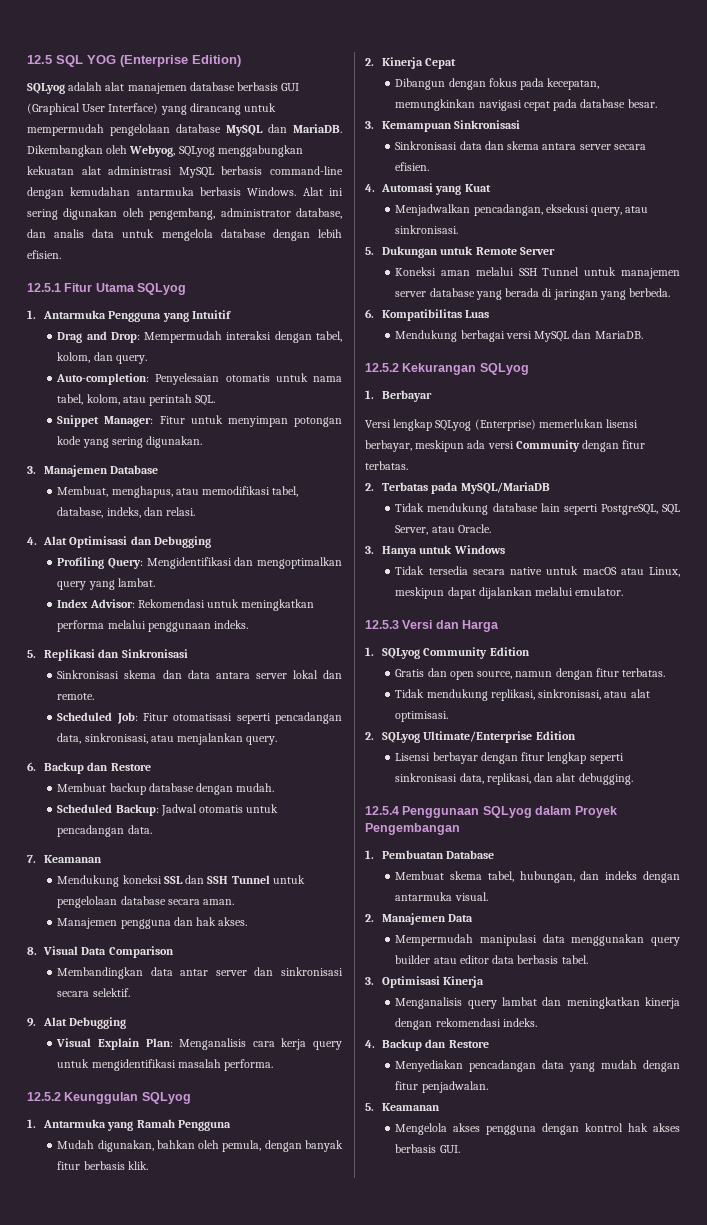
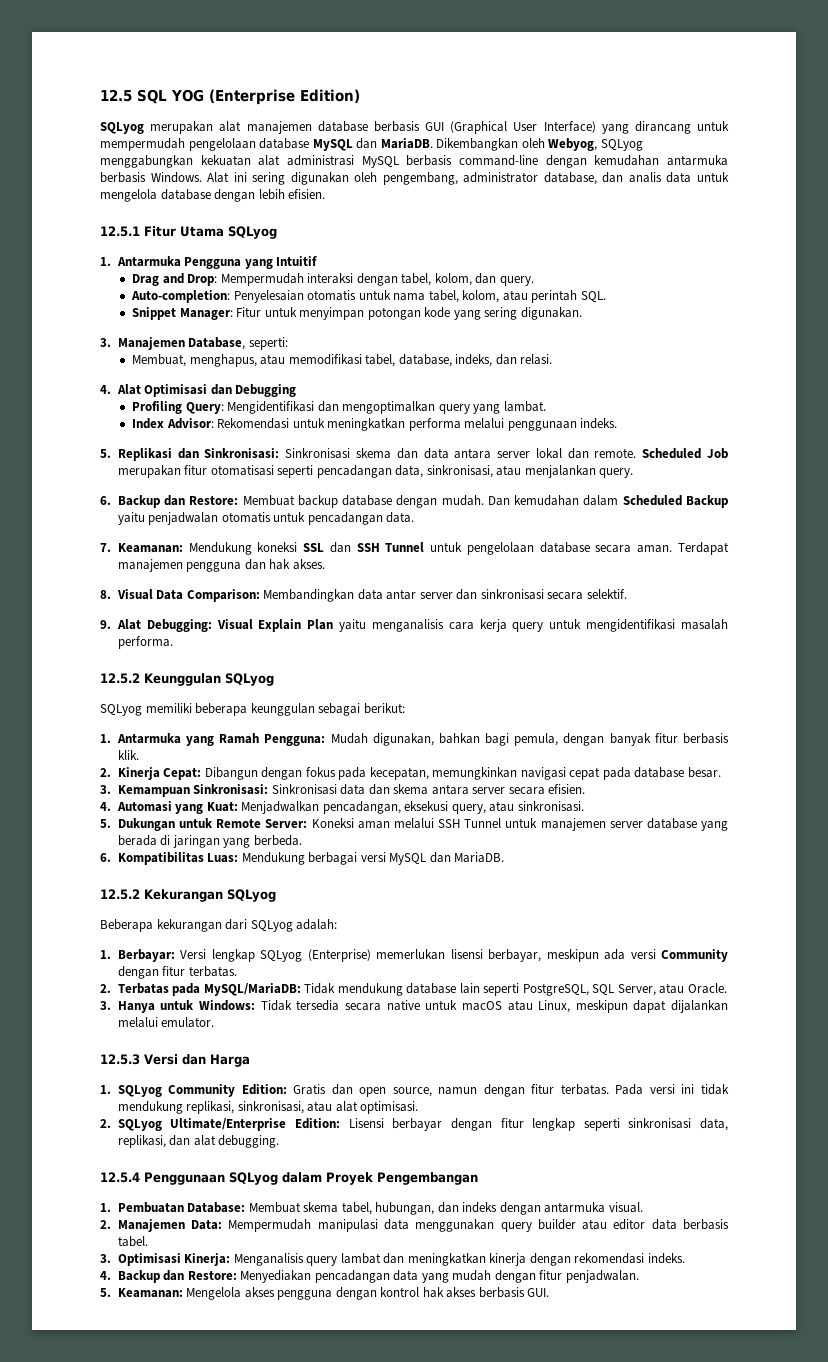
[68,82,103,91] adalah -> [150,121,214,134] merupakan
[110,465,159,474] Database -> [188,337,288,350] Database, seperti:
[121,649,188,658] Sinkronisasi // -> [204,448,280,459] Sinkronisasi:
[57,712,168,724] // Scheduled Job: Fitur -> [642,448,728,459] [117,465,208,478] Scheduled Job merupakan fitur
[110,763,151,771] Restore // -> [189,496,239,505] Restore:
[57,804,197,816] // Scheduled Backup: Jadwal -> [487,495,728,508] [117,512,219,525] Dan kemudahan dalam Scheduled Backup yaitu penjadwalan
[44,855,103,863] Keamanan // -> [117,543,183,553] Keamanan:
[57,918,118,929] // Manajemen -> [678,542,729,555] [117,559,183,572] Terdapat manajemen
[108,946,174,958] Comparison // -> [186,589,260,602] Comparison:
[69,1017,127,1029] Debugging // -> [146,619,212,632] Debugging:
[145,1038,247,1050] Plan: Menganalisis -> [307,619,444,632] Plan yaitu menganalisis
(191, 1098) none -> [100,703,405,716] // SQLyog memiliki beberapa keunggulan sebagai berikut:
[177,1120,231,1131] Pengguna // -> [264,734,326,746] Pengguna:
[198,1140,220,1149] oleh -> [485,733,510,746] bagi
[425,58,457,69] Cepat // -> [163,768,202,780] Cepat:
[454,120,521,129] Sinkronisasi // -> [193,784,269,795] Sinkronisasi:
[464,184,491,192] Kuat // -> [206,802,238,812] Kuat:
[519,247,555,255] Server // -> [265,819,308,828] Server:
[465,310,490,318] Luas // -> [207,853,239,863] Luas:
[365,390,433,402] // 1. Berbayar // -> [100,919,338,932] [100,949,175,962] // Beberapa kekurangan dari SQLyog adalah: // 1. Berbayar:
[460,482,550,494] MySQL/MariaDB // -> [203,983,301,996] MySQL/MariaDB:
[453,545,505,554] Windows // -> [199,1000,256,1011] Windows:
[489,647,530,656] Edition // -> [241,1084,287,1095] Edition:
[395,689,425,698] // Tidak -> [615,1084,729,1095] Pada versi ini tidak
[535,731,576,740] Edition // -> [295,1118,341,1129] Edition:
[446,850,495,859] Database // -> [187,1202,246,1213] Database:
[448,914,474,922] Data // -> [191,1220,223,1230] Data:
[443,976,485,988] Kinerja // -> [184,1253,231,1266] Kinerja:
[448,1040,489,1048] Restore // -> [187,1271,237,1280] Restore:
[382,1103,441,1111] Keamanan // -> [117,1288,183,1298] Keamanan:

